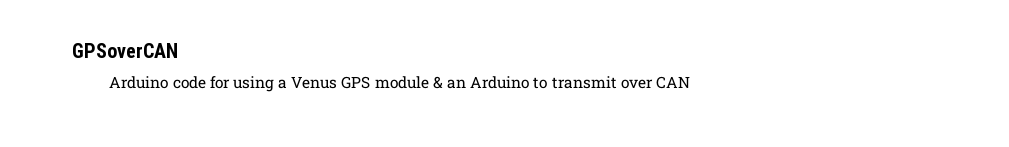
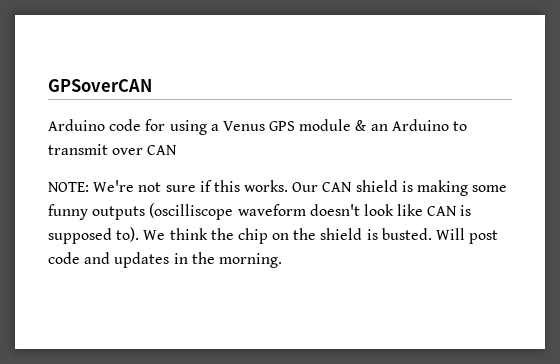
(690, 82) none -> [48,180,508,196] [48,203,472,220] [48,227,499,244] [48,252,282,268] // NOTE: We're not sure if this works. Our CAN shield is making some funny outputs (oscilliscope waveform doesn't look like CAN is supposed to). We think the chip on the shield is busted. Will post code and updates in the morning.

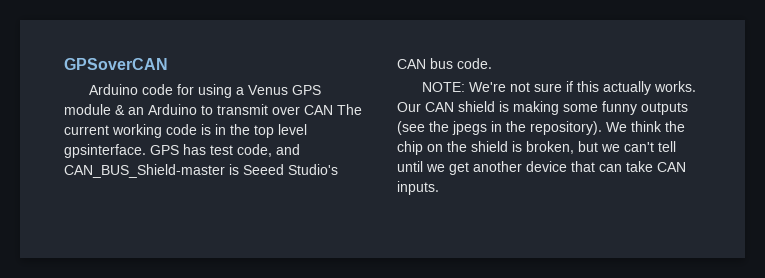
(178, 150) none -> [337,104,362,115] [64,124,307,138] [64,144,300,158] [64,164,338,178] [397,58,492,69] The current working code is in the top level gpsinterface. GPS has test code, and CAN_BUS_Shield-master is Seeed Studio's CAN bus code.
(240, 186) none -> [602,81,651,95] actually
[149,203,472,220] [48,227,140,244] (oscilliscope waveform doesn't look like CAN is supposed to). -> [397,121,602,135] (see the jpegs in the repository).
[381,228,499,244] [48,252,282,268] busted. Will post code and updates in the morning. -> [526,141,676,154] [397,161,686,175] [397,181,439,195] broken, but we can't tell until we get another device that can take CAN inputs.

